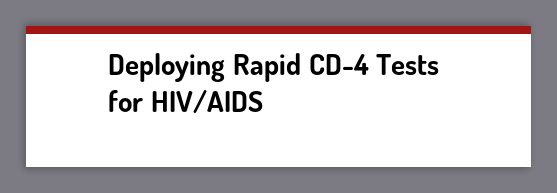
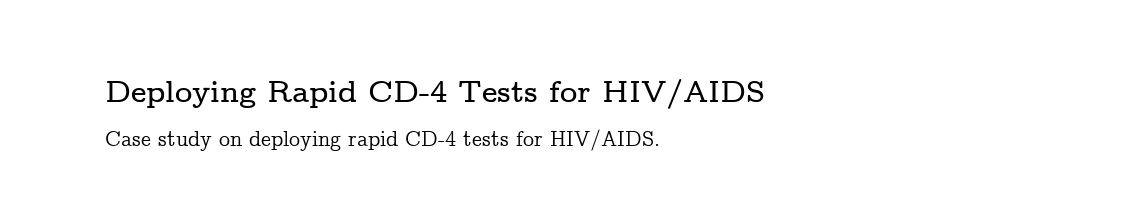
(263, 101) none -> [105,129,660,151] // Case study on deploying rapid CD-4 tests for HIV/AIDS.

